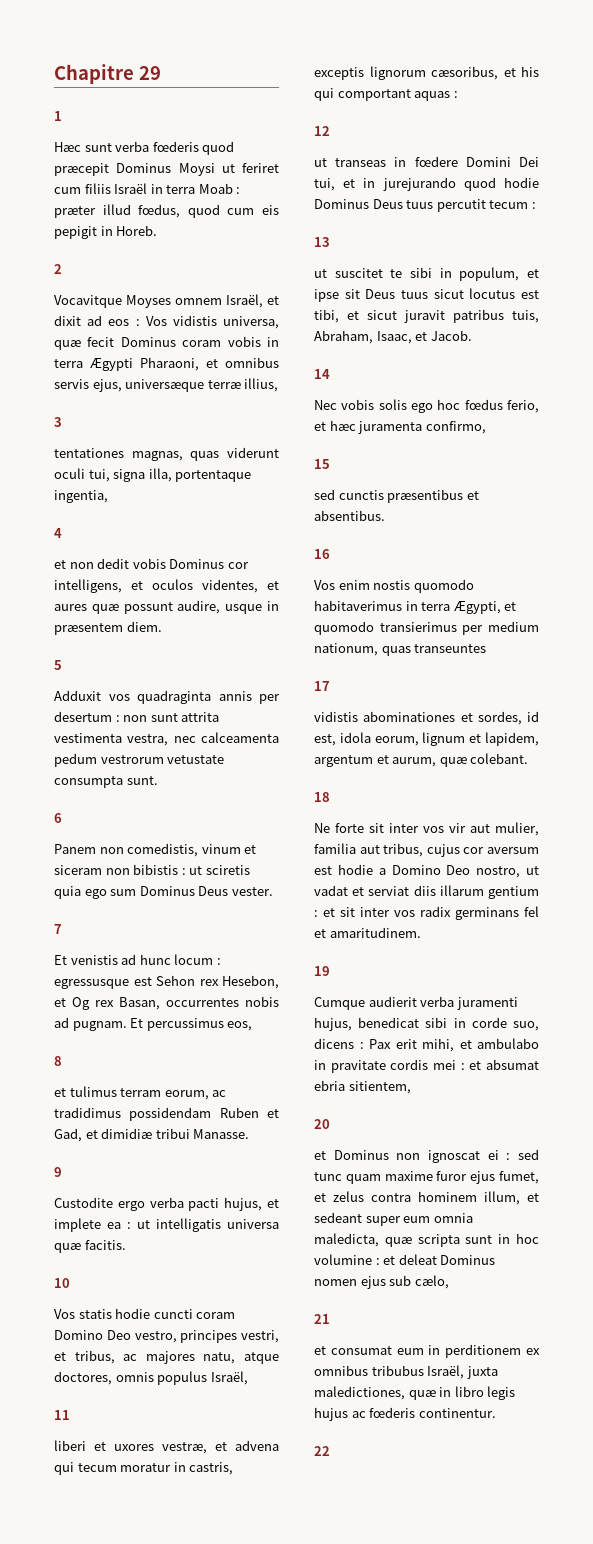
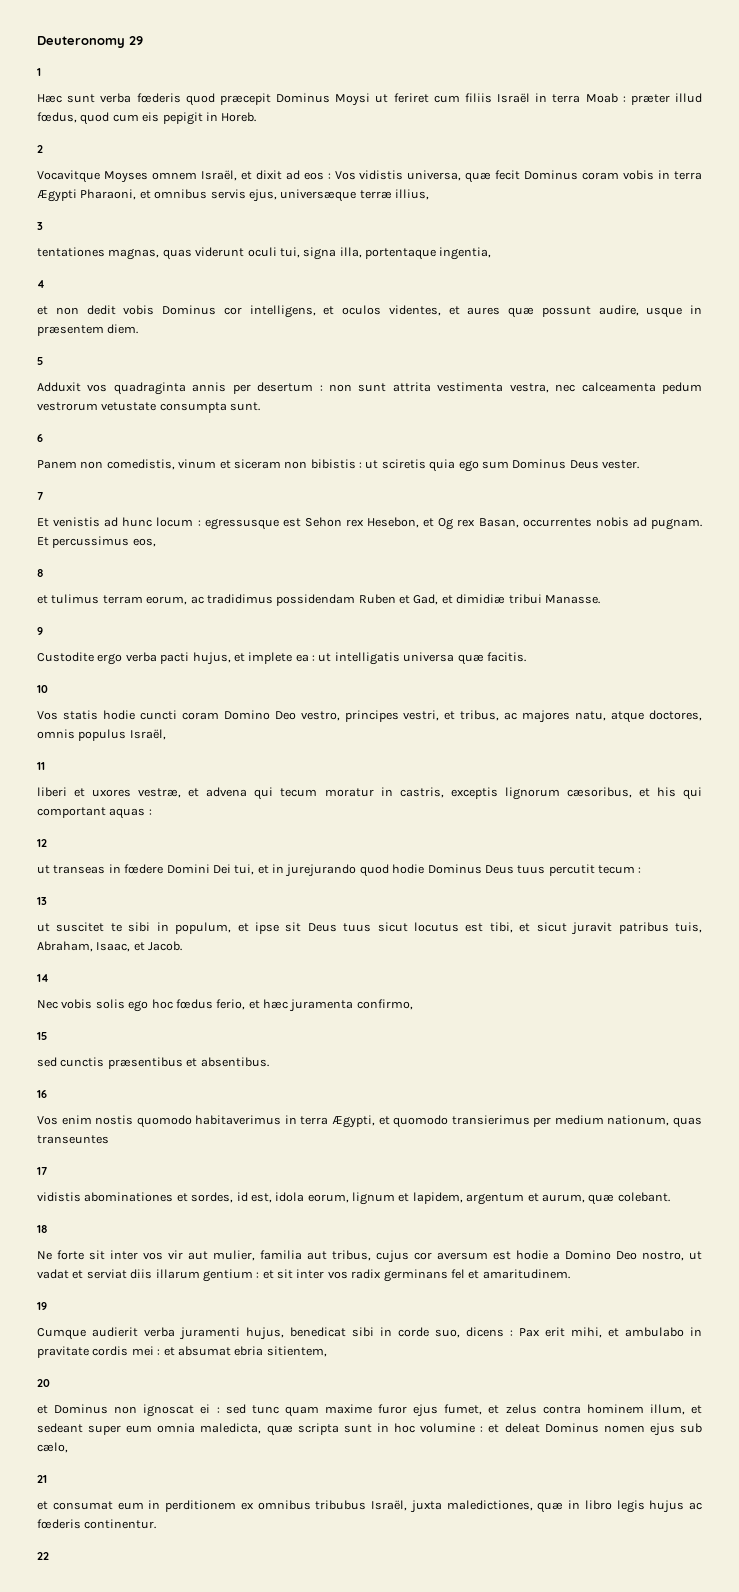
[54,64,134,84] Chapitre -> [37,36,125,48] Deuteronomy

